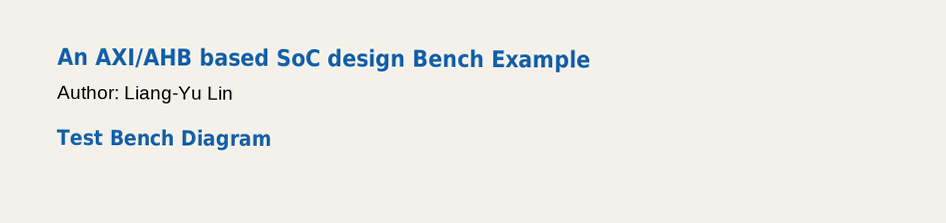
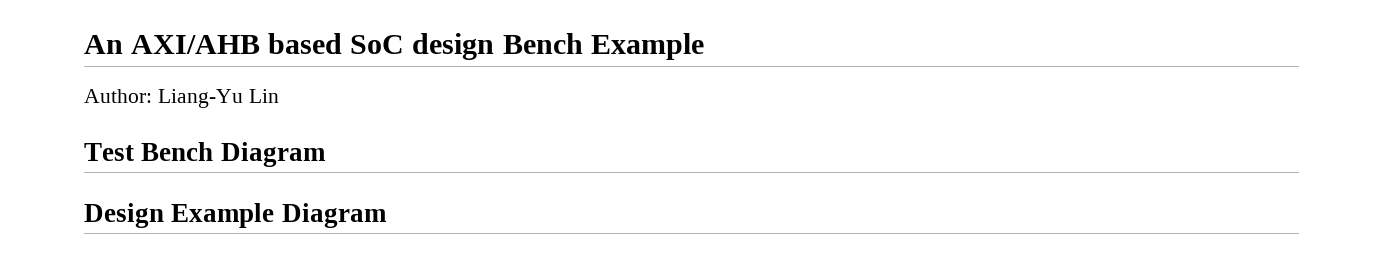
(272, 140) none -> [84,203,387,228] // Design Example Diagram

